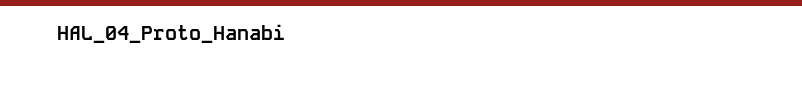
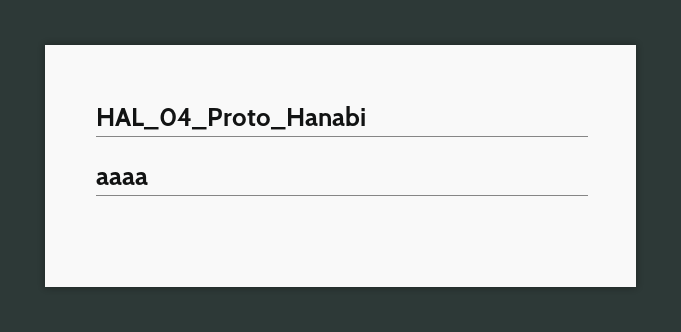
(285, 33) none -> [96,172,148,185] // aaaa

